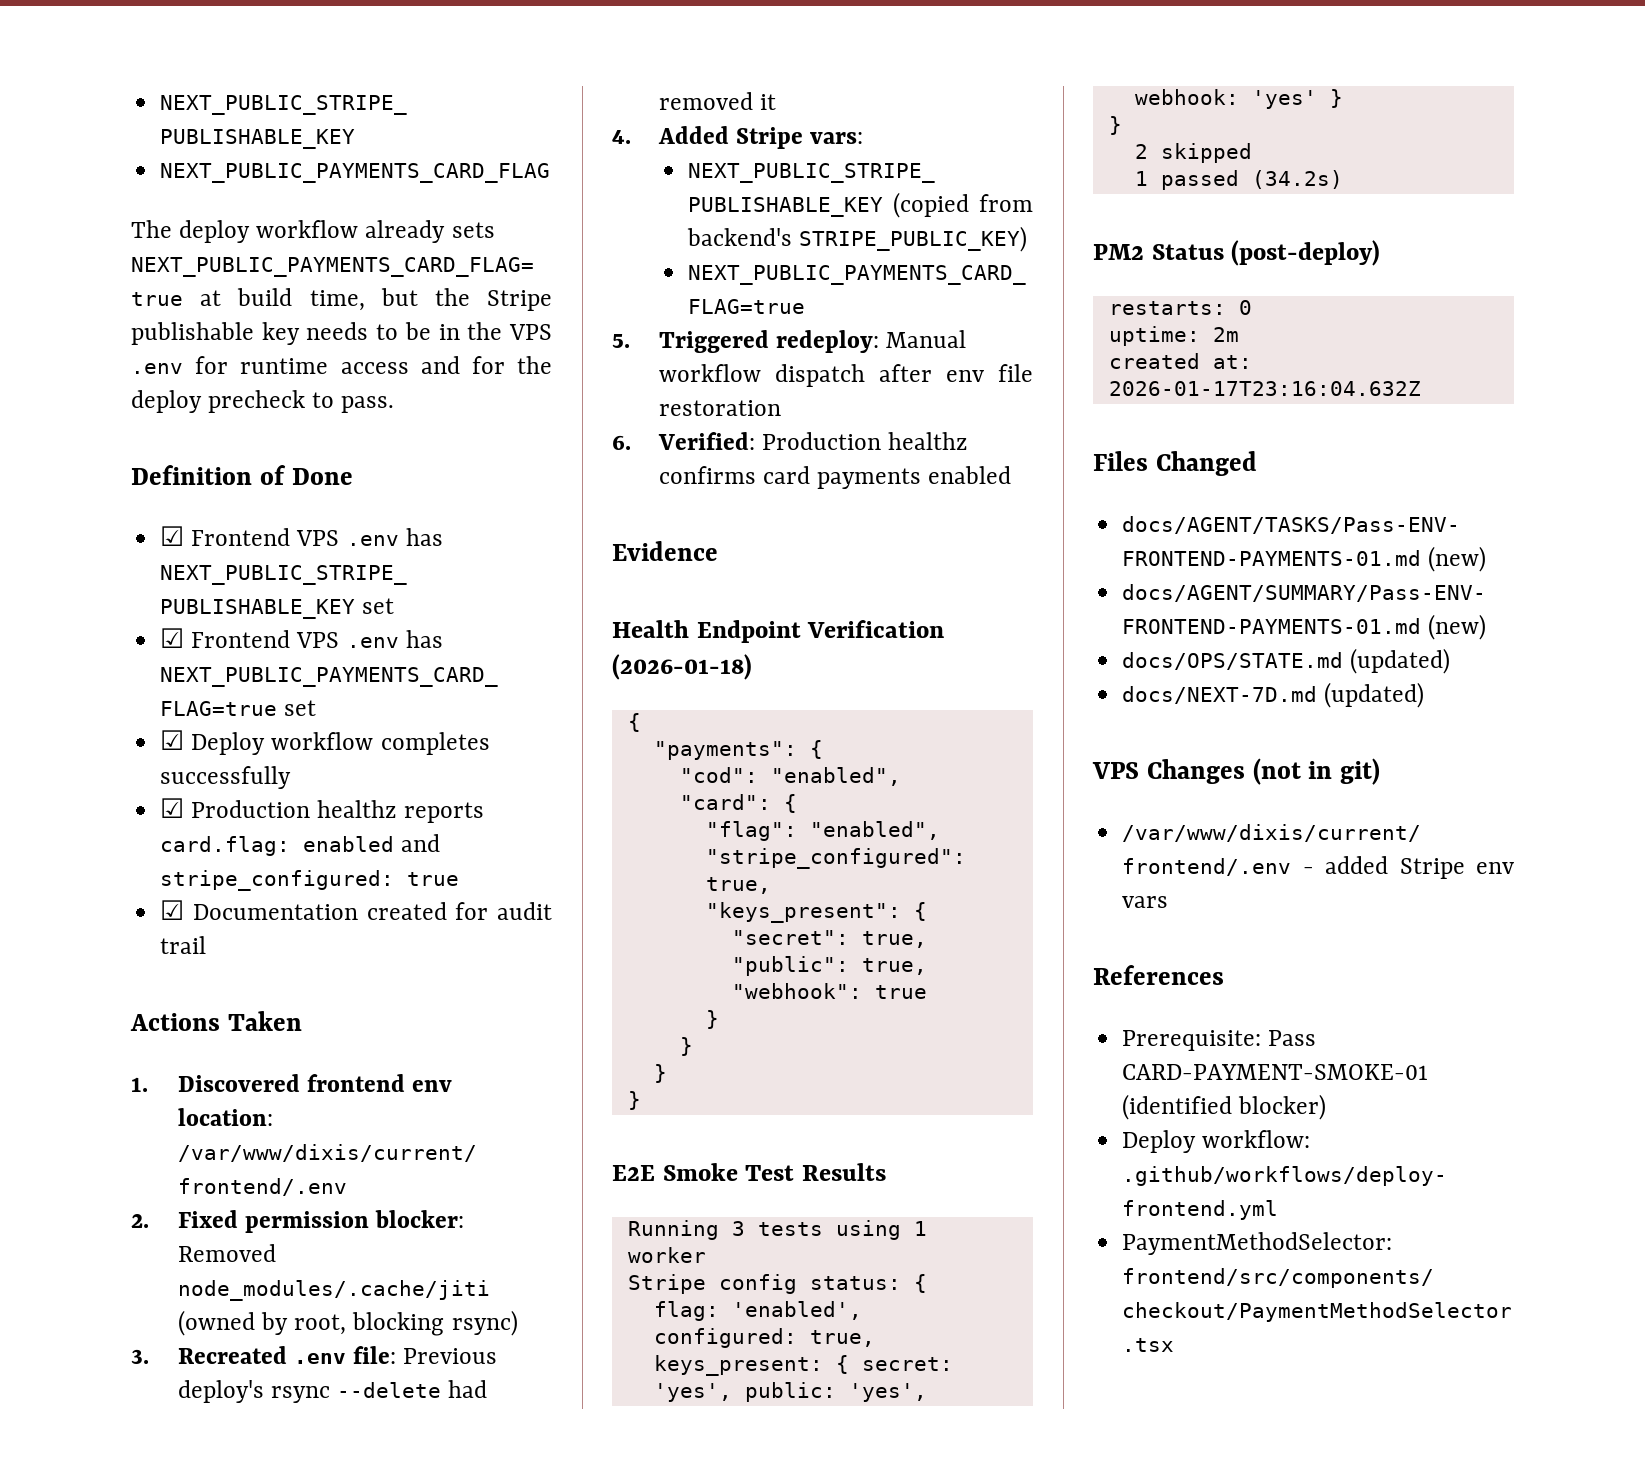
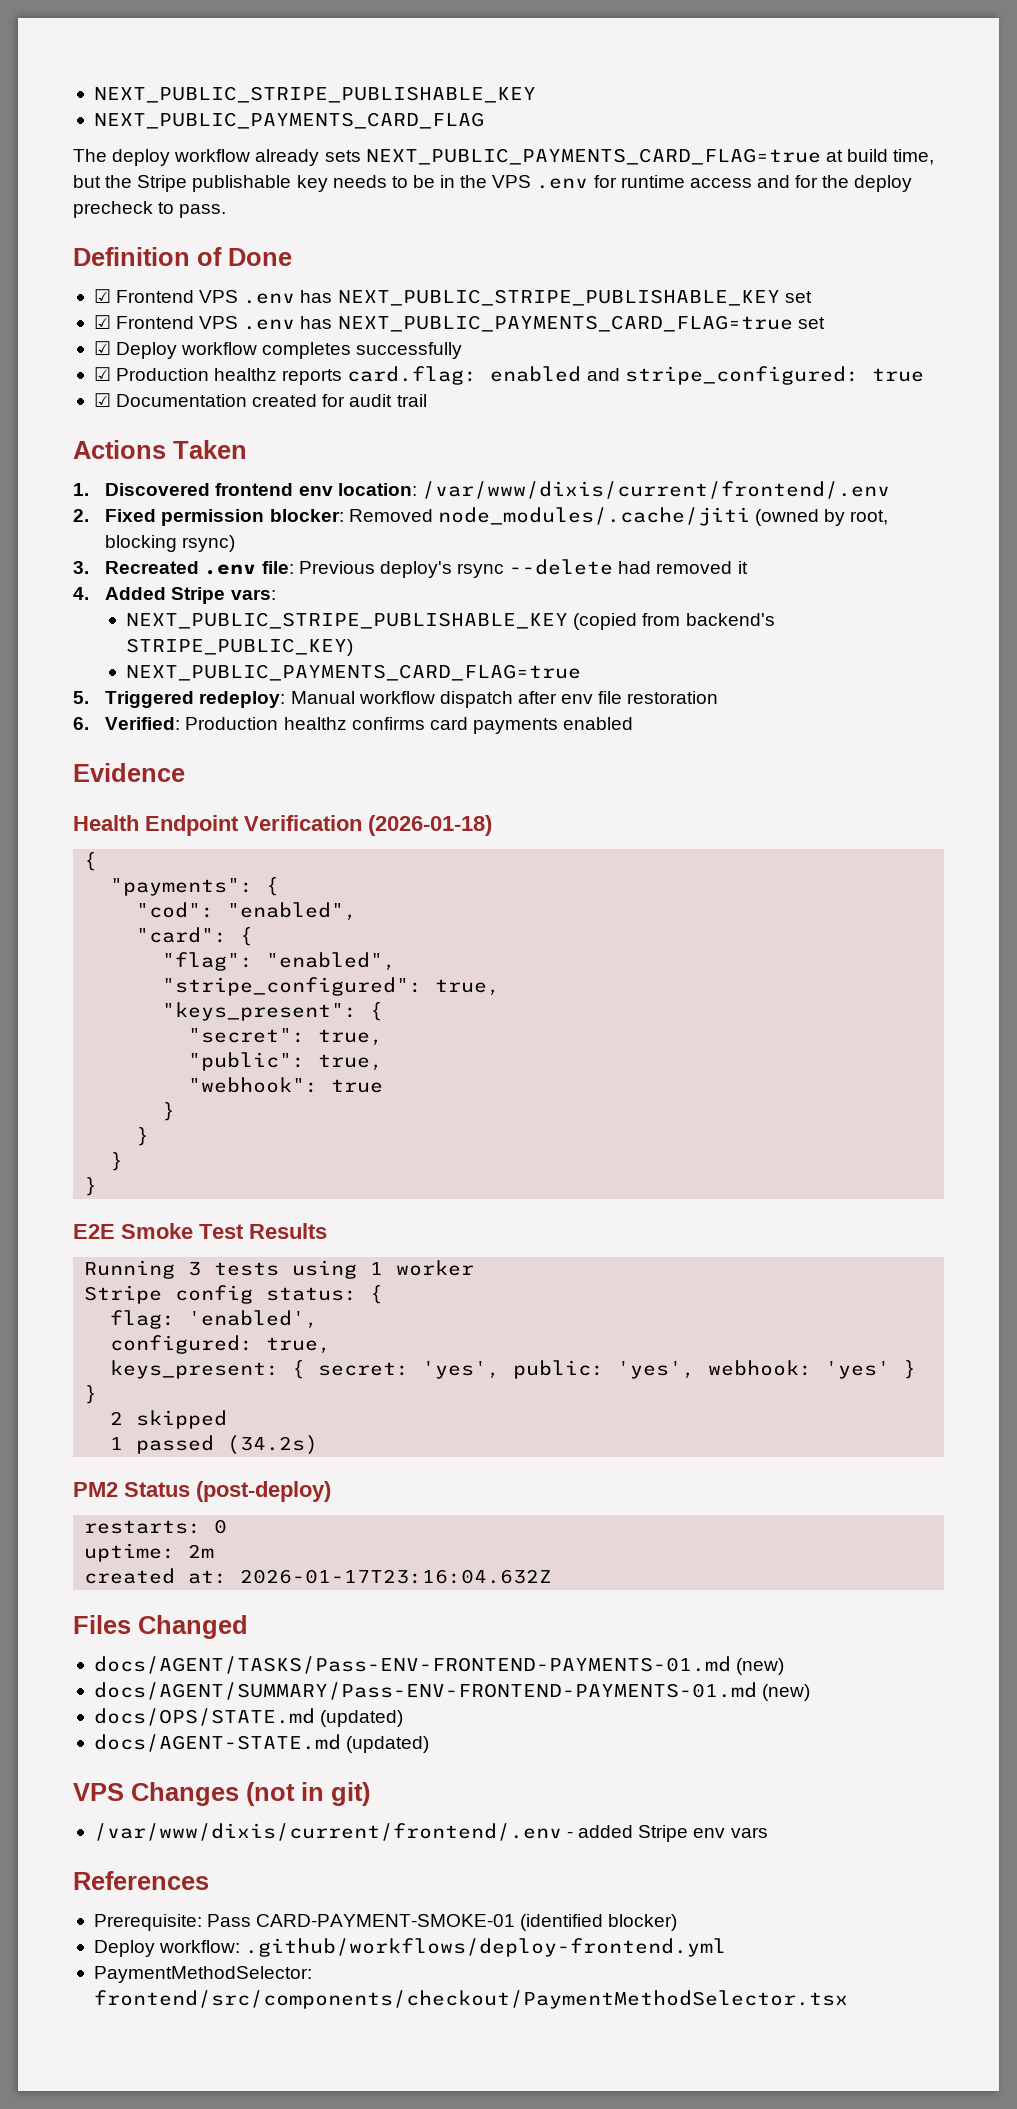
[1122,686,1318,704] docs/NEXT-7D.md -> [93,1734,341,1752] docs/AGENT-STATE.md

